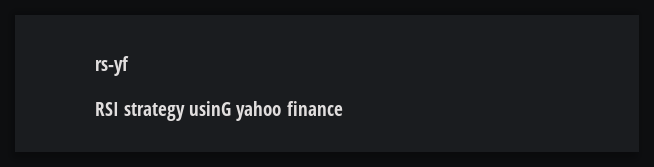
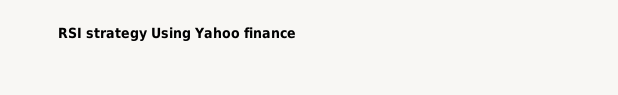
[95,56,129,76] rs-yf // -> (58, 33) none
[189,101,282,121] usinG yahoo -> [151,27,240,42] Using Yahoo

